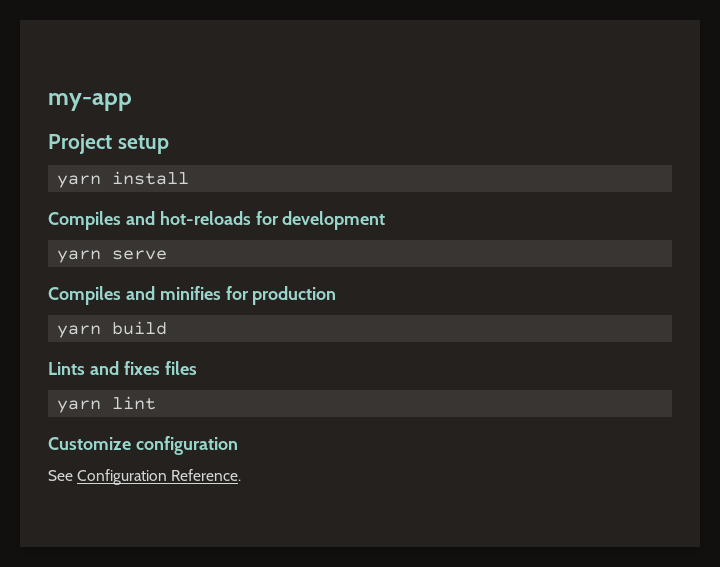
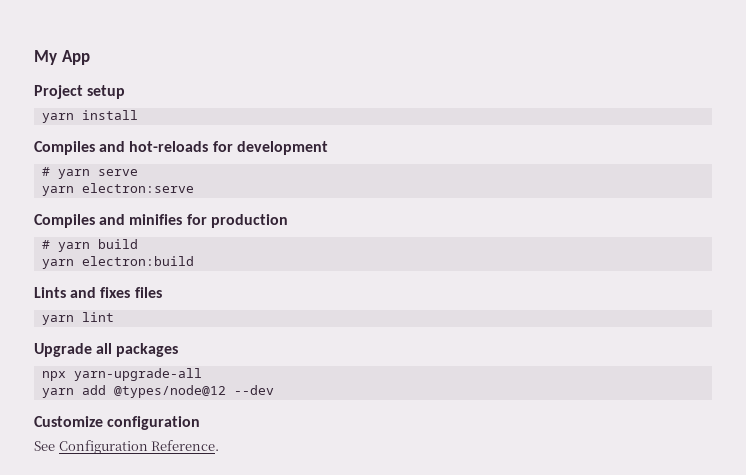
[48,93,132,111] my-app -> [34,50,90,65] My App
(386, 220) none -> [41,167,50,176] #
(168, 255) none -> [41,183,194,196] // yarn electron:serve
(337, 295) none -> [41,240,50,249] #
(168, 328) none -> [41,256,194,269] // yarn electron:build
(157, 403) none -> [34,343,179,357] [41,368,202,381] [41,385,274,398] // Upgrade all packages // npx yarn-upgrade-all // yarn add @types/node@12 --dev

